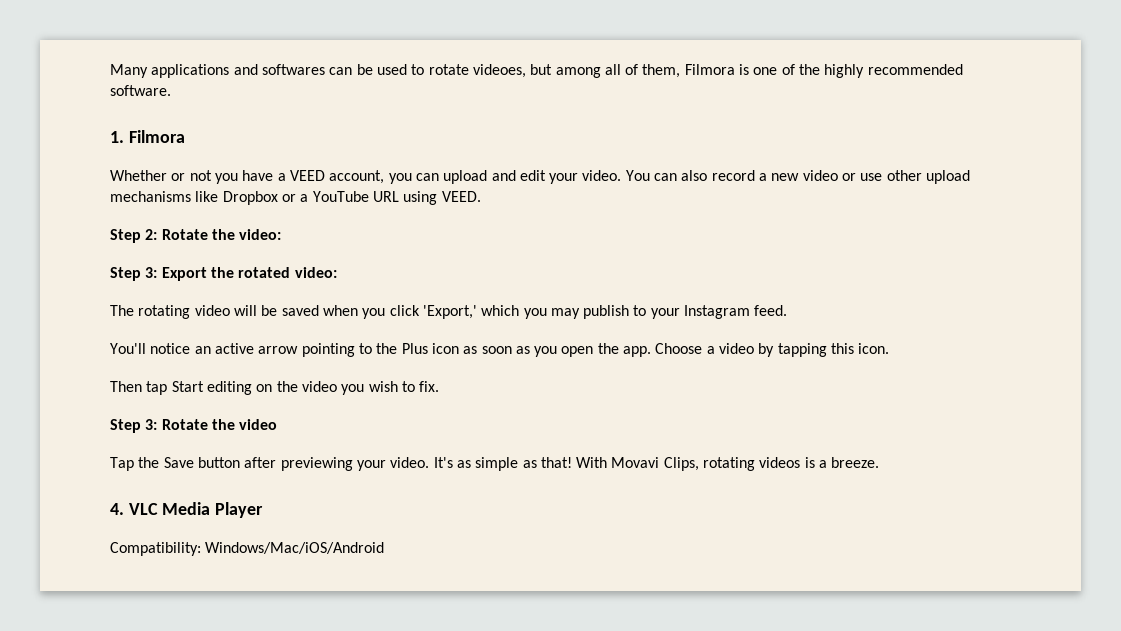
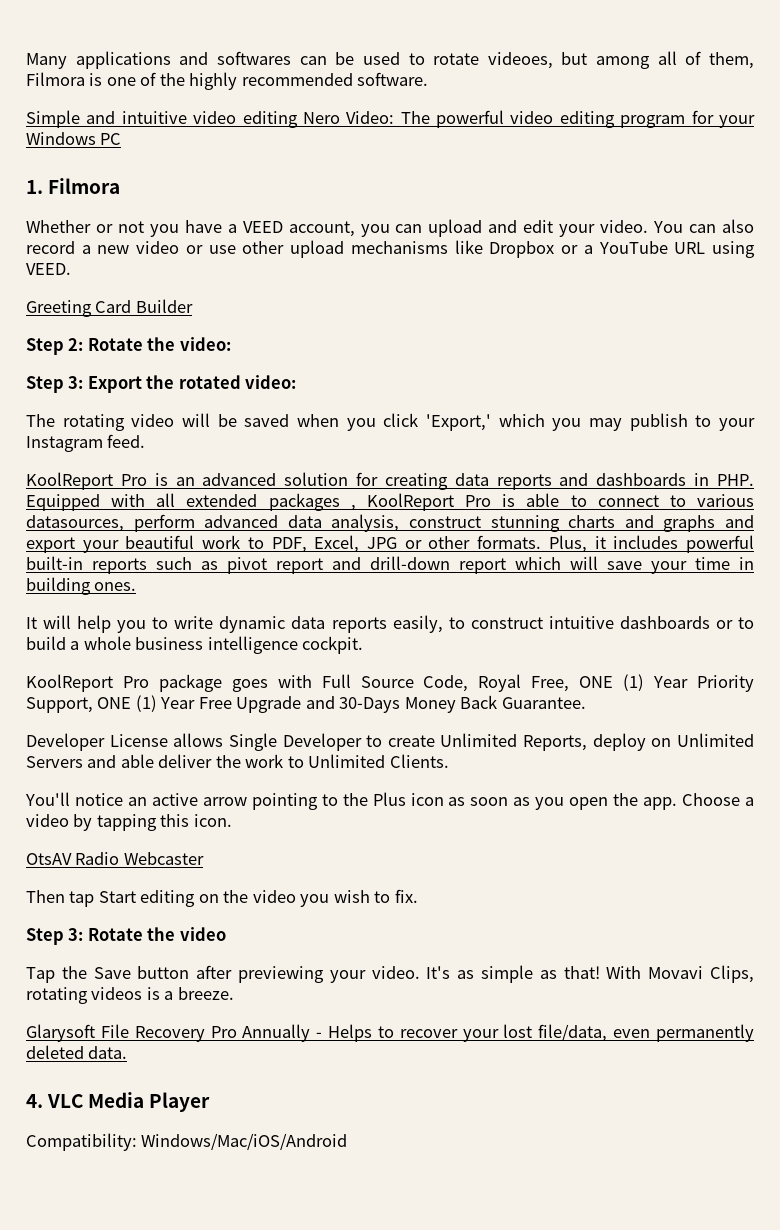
(171, 90) none -> [26,110,755,128] [26,132,122,145] // Simple and intuitive video editing Nero Video: The powerful video editing program for your Windows PC
(481, 196) none -> [26,299,193,317] // Greeting Card Builder
(788, 310) none -> [26,472,754,490] [26,493,754,511] [26,514,755,532] [26,535,754,553] [26,556,754,574] [26,577,137,595] [26,615,755,633] [26,636,364,654] [26,674,754,692] [26,695,586,713] [26,733,754,751] [26,754,449,768] // KoolReport Pro is an advanced solution for creating data reports and dashboards in PHP. Equipped with all extended packages , KoolReport Pro is able to connect to various datasources, perform advanced data analysis, construct stunning charts and graphs and export your beautiful work to PDF, Excel, JPG or other formats. Plus, it includes powerful built-in reports such as pivot report and drill-down report which will save your time in building ones. // It will help you to write dynamic data reports easily, to construct intuitive dashboards or to build a whole business intelligence cockpit. // KoolReport Pro package goes with Full Source Code, Royal Free, ONE (1) Year Priority Support, ONE (1) Year Free Upgrade and 30-Days Money Back Guarantee. // Developer License allows Single Developer to create Unlimited Reports, deploy on Unlimited Servers and able deliver the work to Unlimited Clients.
(890, 348) none -> [26,852,204,865] // OtsAV Radio Webcaster
(880, 462) none -> [26,1024,754,1042] [26,1045,128,1059] // Glarysoft File Recovery Pro Annually - Helps to recover your lost file/data, even permanently deleted data.

